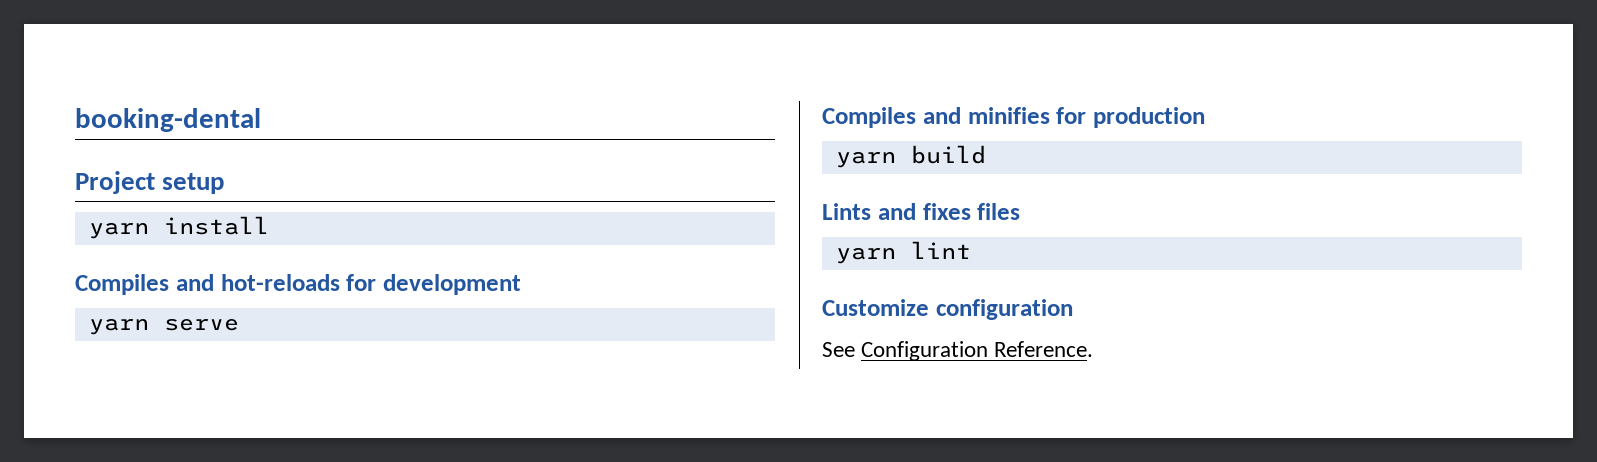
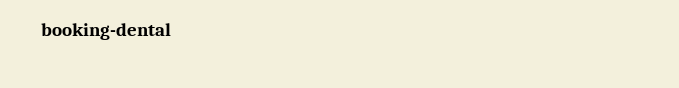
[75,171,225,194] [88,216,269,239] [75,274,521,295] [88,318,239,335] [822,107,1205,128] [835,145,986,168] [822,203,1021,220] [835,241,971,264] [822,299,1073,320] [822,341,1094,361] // Project setup // yarn install // Compiles and hot-reloads for development // yarn serve // Compiles and minifies for production // yarn build // Lints and fixes files // yarn lint // Customize configuration // See Configuration Reference. -> (171, 31) none

